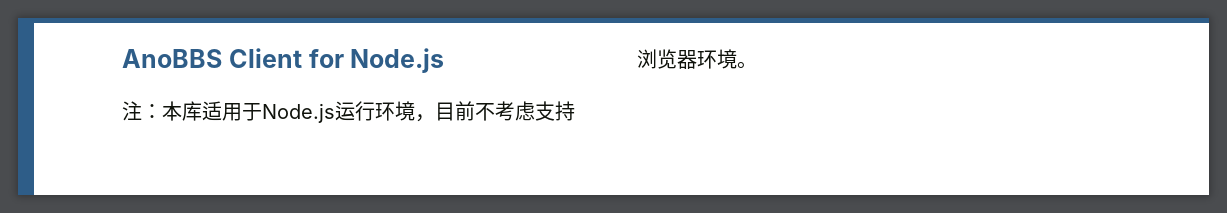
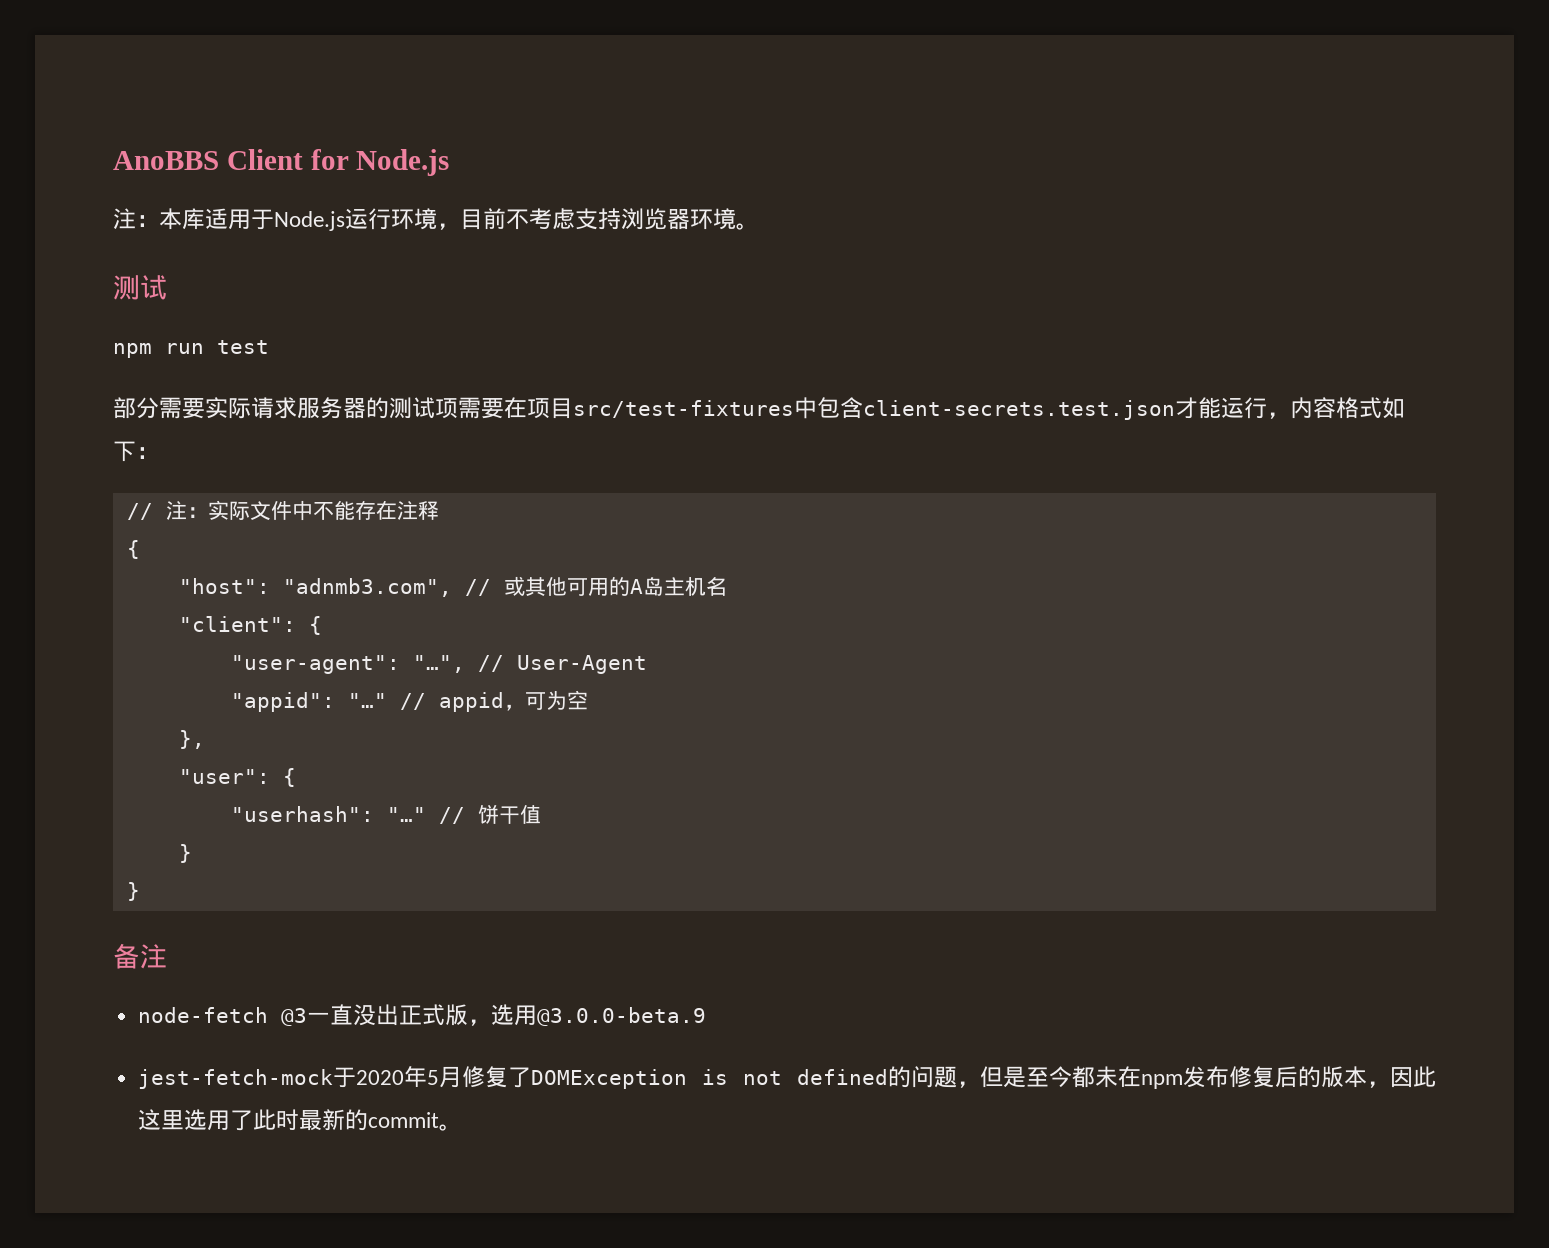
(757, 65) none -> [113,275,167,300] [113,340,269,358] [113,397,1405,420] [113,441,159,462] [126,500,439,521] [126,540,140,559] [178,576,727,597] [178,616,322,635] [230,655,647,674] [230,690,588,712] [178,730,205,749] [178,768,296,787] [230,804,541,824] [178,844,192,863] [126,882,140,901] [113,943,167,969] [138,1004,707,1026] [138,1066,1436,1089] [138,1109,463,1131] // 测试 // npm run test // 部分需要实际请求服务器的测试项需要在项目src/test-fixtures中包含client-secrets.test.json才能运行，内容格式如下： // // 注：实际文件中不能存在注释 // { // "host": "adnmb3.com", // 或其他可用的A岛主机名 // "client": { // "user-agent": "…", // User-Agent // "appid": "…" // appid，可为空 // }, // "user": { // "userhash": "…" // 饼干值 // } // } // 备注 // node-fetch @3一直没出正式版，选用@3.0.0-beta.9 // jest-fetch-mock于2020年5月修复了DOMException is not defined的问题，但是至今都未在npm发布修复后的版本，因此这里选用了此时最新的commit。

